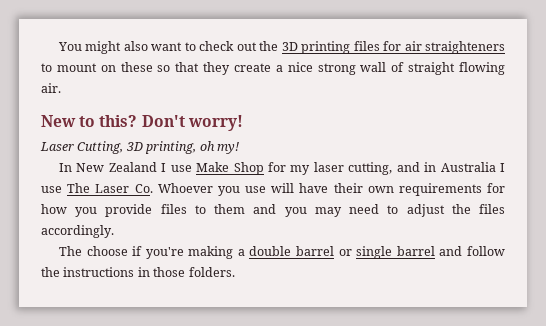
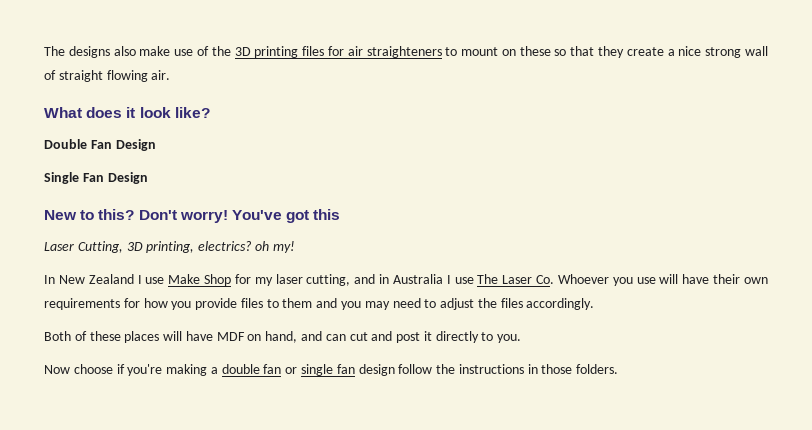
[57,41,257,54] You might also want to check out -> [44,46,209,58] The designs also make use of
(61, 88) none -> [44,107,210,118] [44,139,156,151] [44,172,148,184] // What does it look like? // Double Fan Design // Single Fan Design
(243, 123) none -> [231,209,341,223] You've got this
(197, 147) none -> [198,241,253,251] electrics?
[58,246,82,256] The -> [44,331,522,343] [44,365,70,374] Both of these places will have MDF on hand, and can cut and post it directly to you. // Now
[296,246,335,256] barrel -> [263,364,282,374] fan
[396,246,463,256] barrel and -> [336,364,395,376] fan design

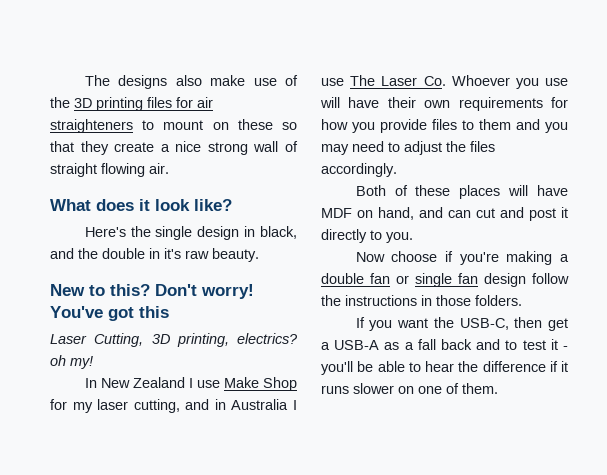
[44,139,156,151] [44,172,148,184] Double Fan Design // Single Fan Design -> [84,226,297,240] [50,248,259,262] Here's the single design in black, and the double in it's raw beauty.
(619, 369) none -> [355,317,568,331] [321,339,568,350] [321,361,568,375] [321,383,498,394] // If you want the USB-C, then get a USB-A as a fall back and to test it - you'll be able to hear the difference if it runs slower on one of them.

